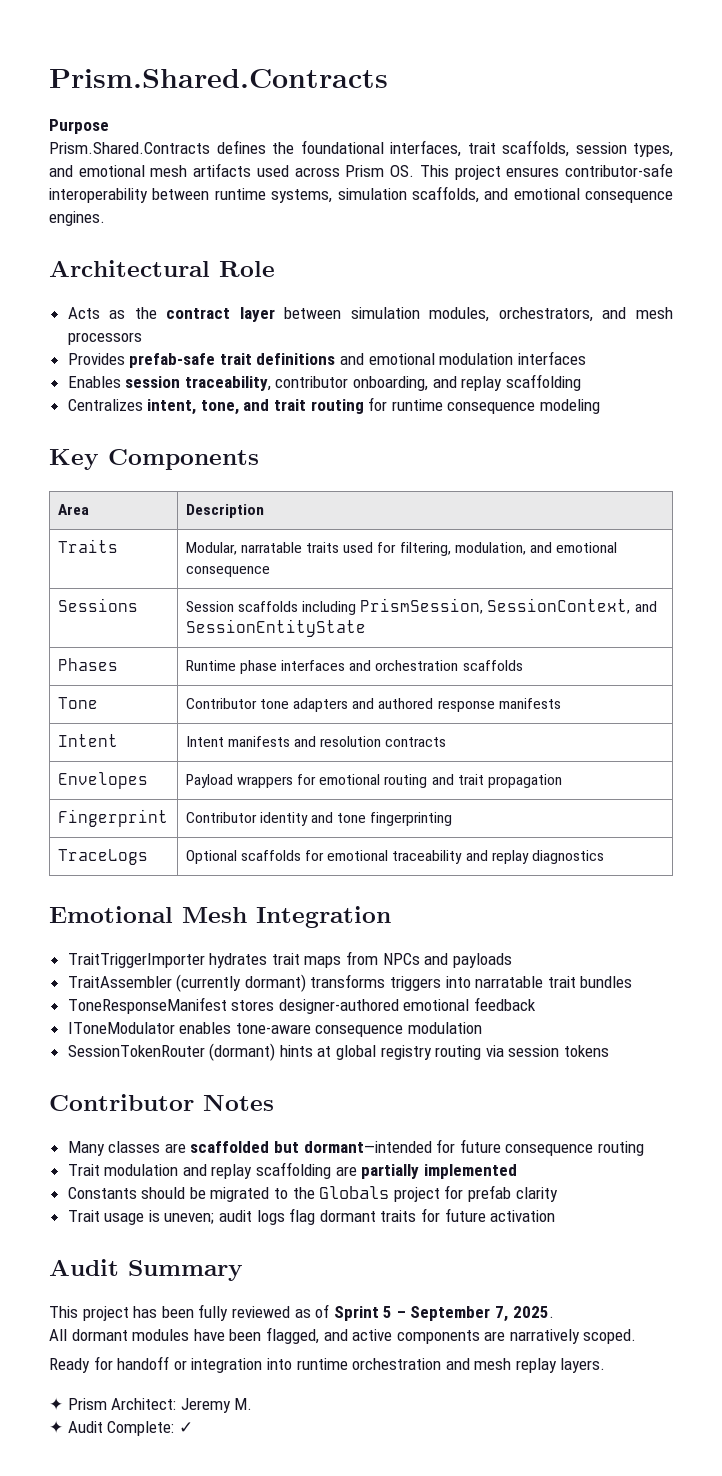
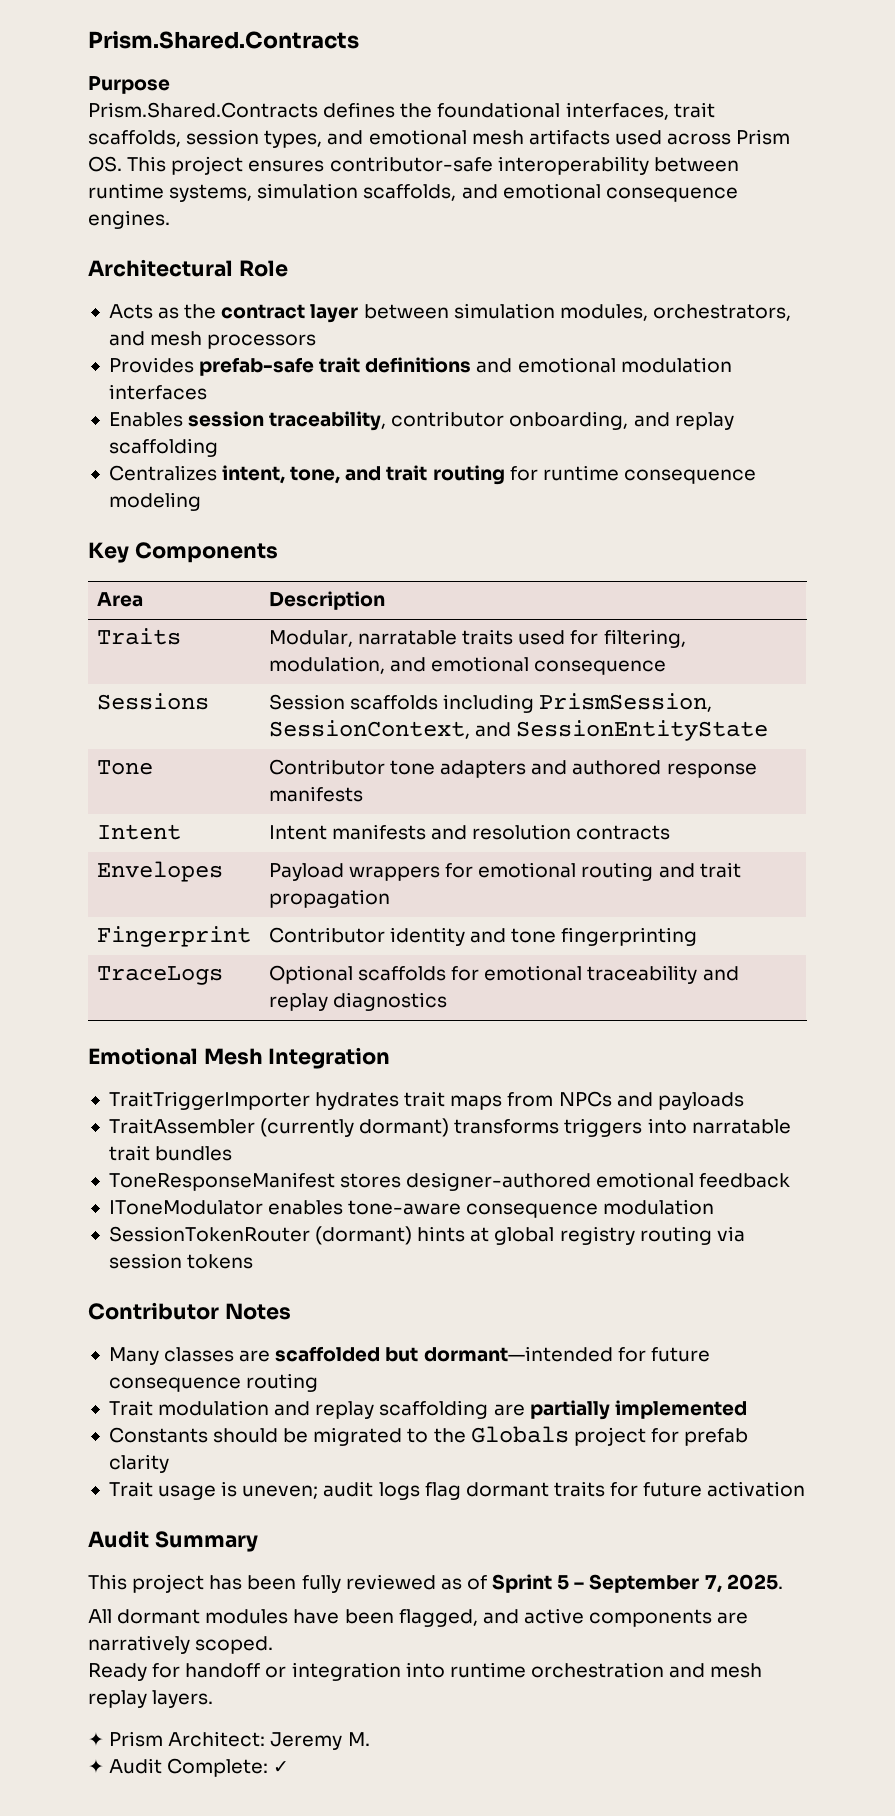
[57,658,118,671] [185,660,523,674] // Phases | Runtime phase interfaces and orchestration scaffolds -> (769, 730) none

